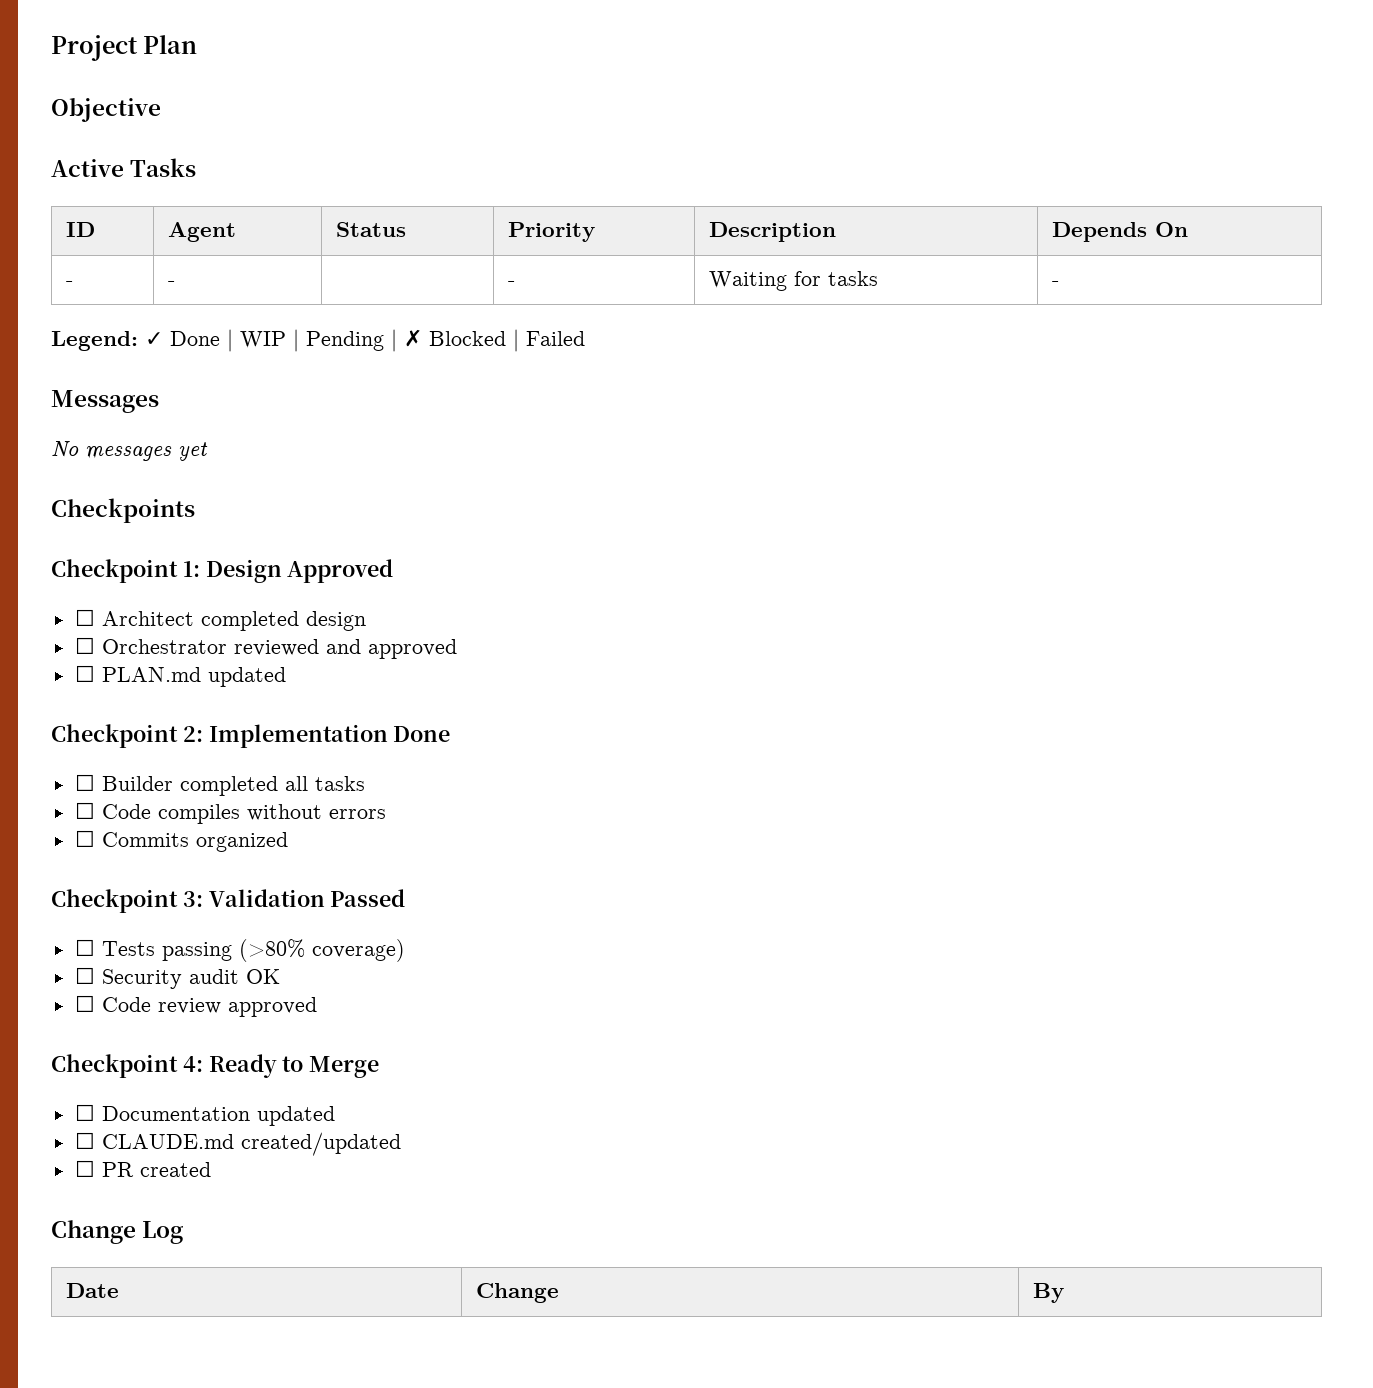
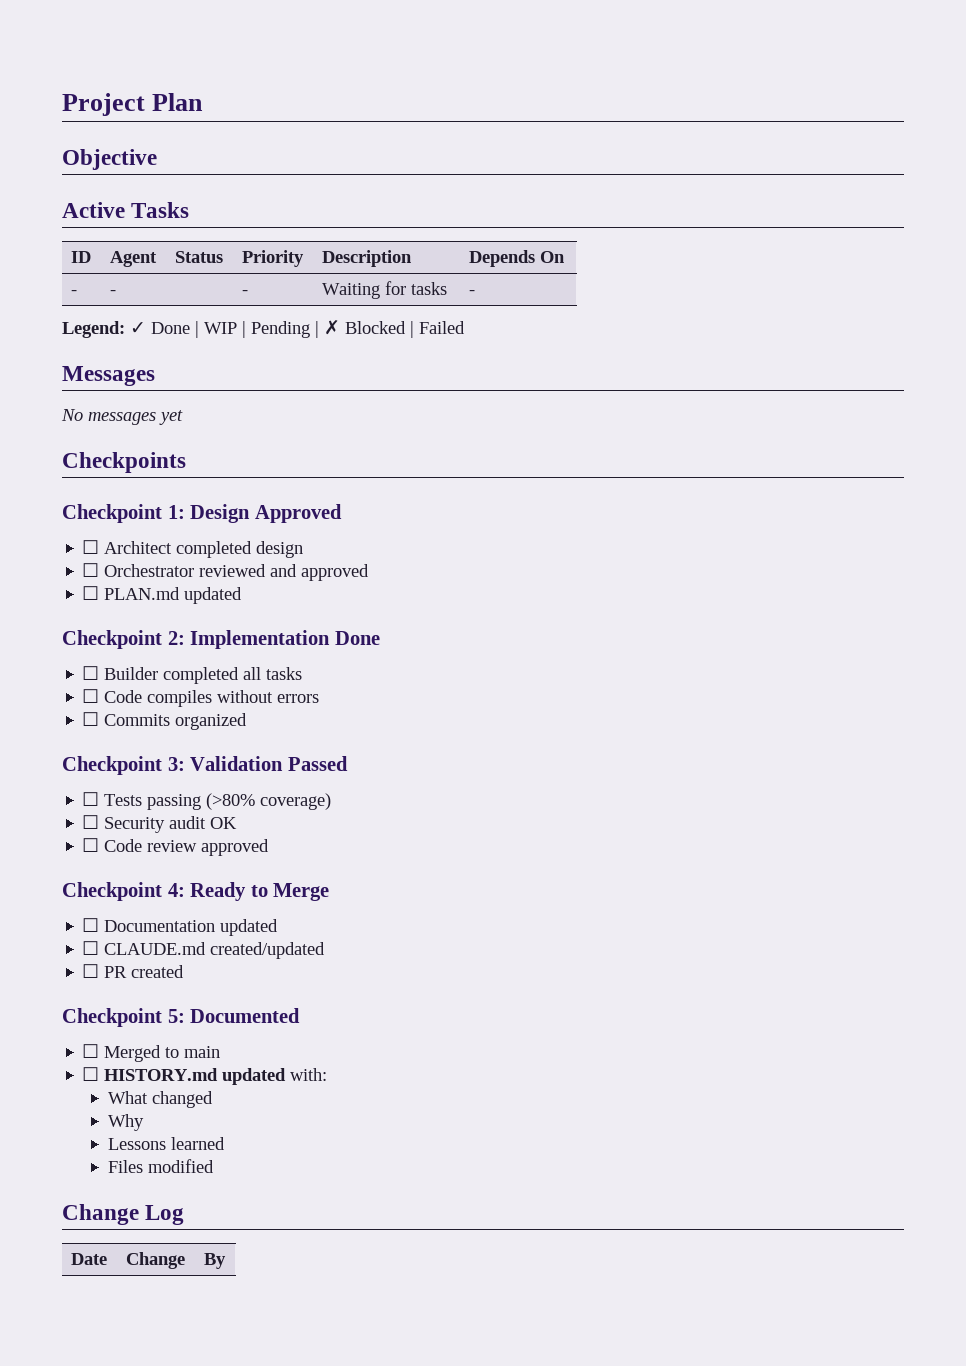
(211, 1169) none -> [62,1008,301,1027] [82,1044,221,1062] [82,1067,328,1085] [107,1091,213,1108] [107,1114,144,1131] [107,1137,225,1150] [107,1159,214,1173] // Checkpoint 5: Documented // ☐ Merged to main // ☐ HISTORY.md updated with: // What changed // Why // Lessons learned // Files modified

